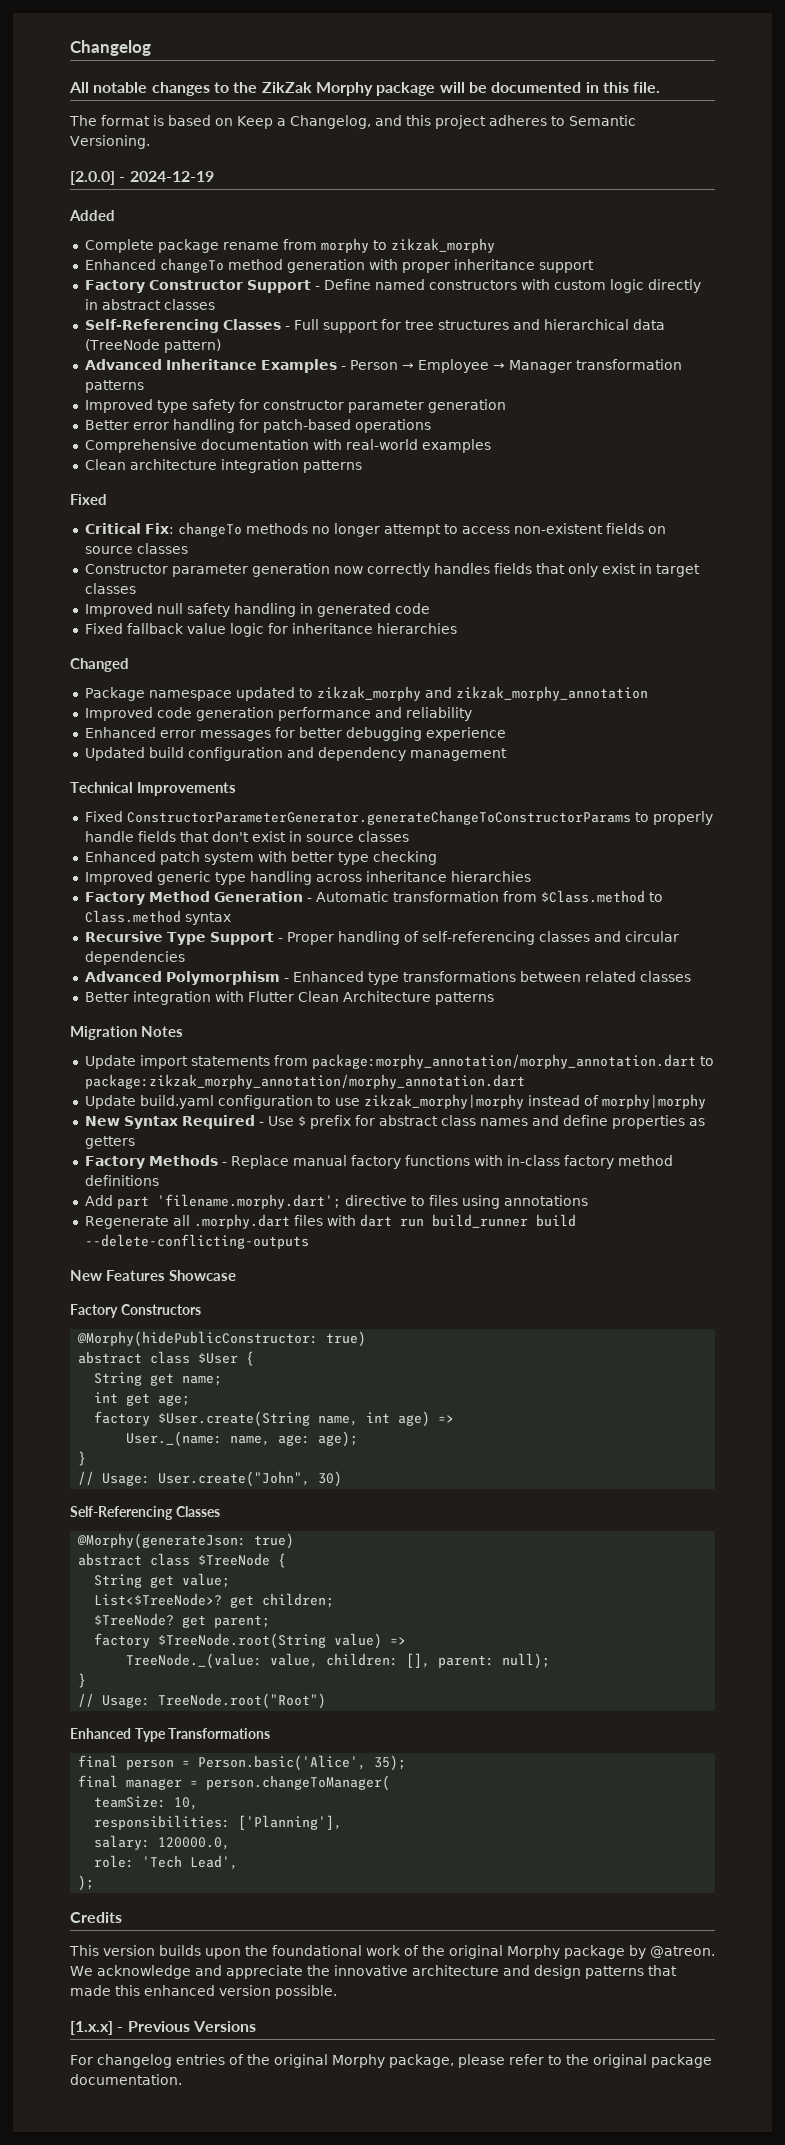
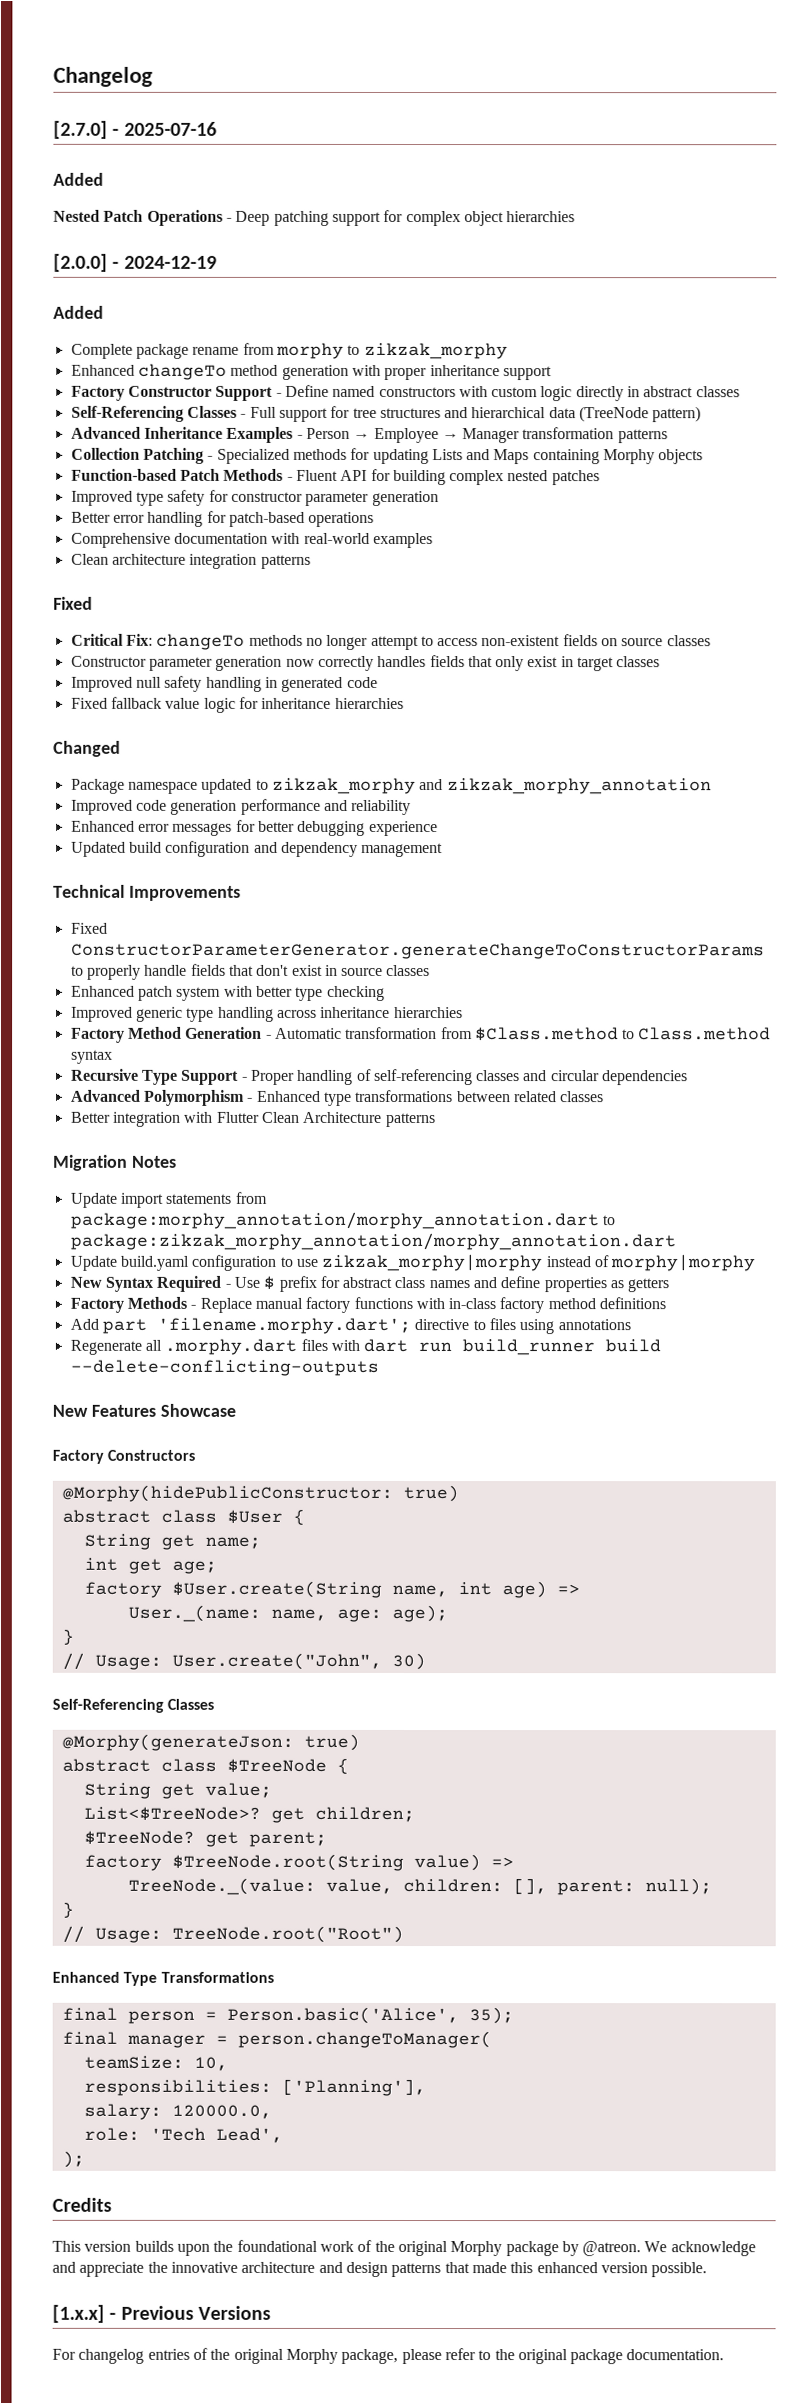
[69,82,661,96] [69,115,636,129] [70,135,150,149] All notable changes to the ZikZak Morphy package will be documented in this file. // The format is based on Keep a Changelog, and this project adheres to Semantic Versioning. -> [53,120,217,139] [53,172,104,186] [53,209,576,227] [2.7.0] - 2025-07-16 // Added // Nested Patch Operations - Deep patching support for complex object hierarchies
(144, 386) none -> [70,447,704,465] [70,468,600,486] // Collection Patching - Specialized methods for updating Lists and Maps containing Morphy objects // Function-based Patch Methods - Fluent API for building complex nested patches

